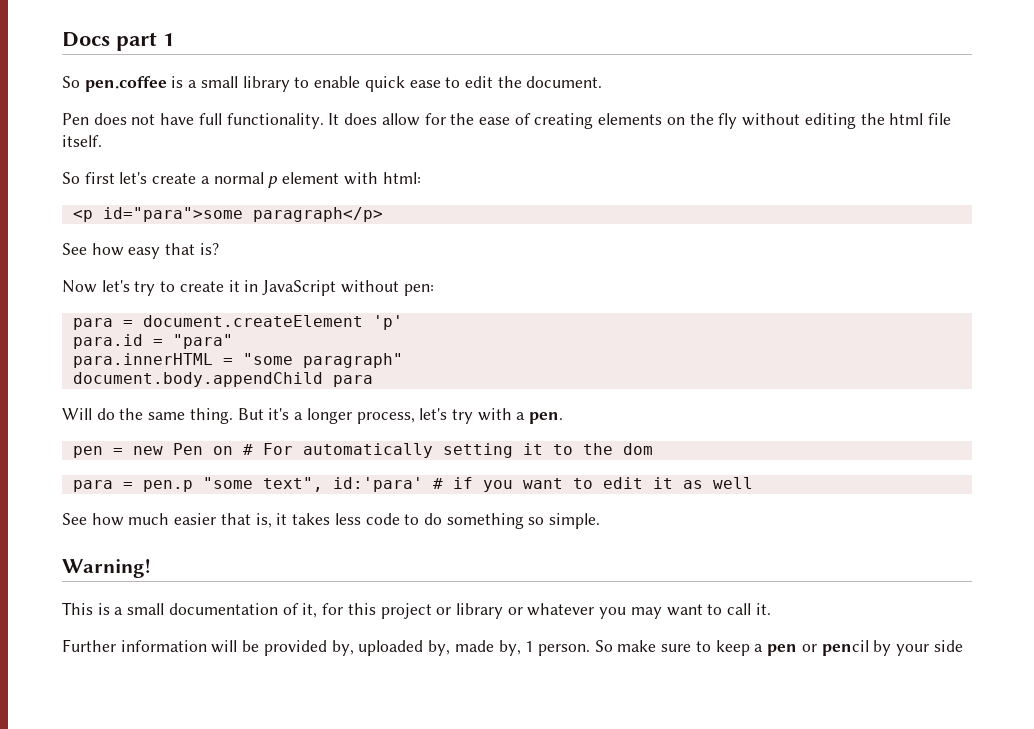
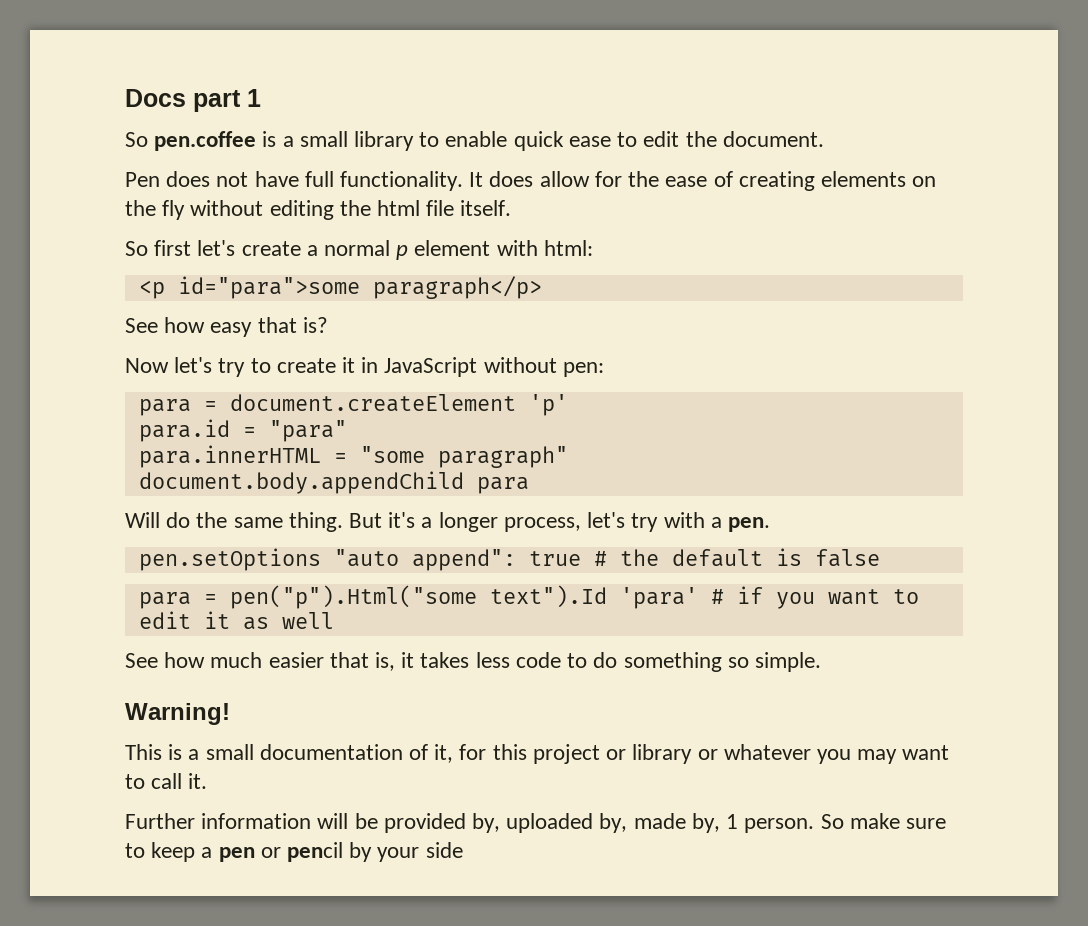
[72,443,653,458] [72,477,423,492] pen = new Pen on # For automatically setting it to the dom // para = pen.p "some text", id:'para' -> [138,548,880,571] [138,585,698,609] pen.setOptions "auto append": true # the default is false // para = pen("p").Html("some text").Id 'para'

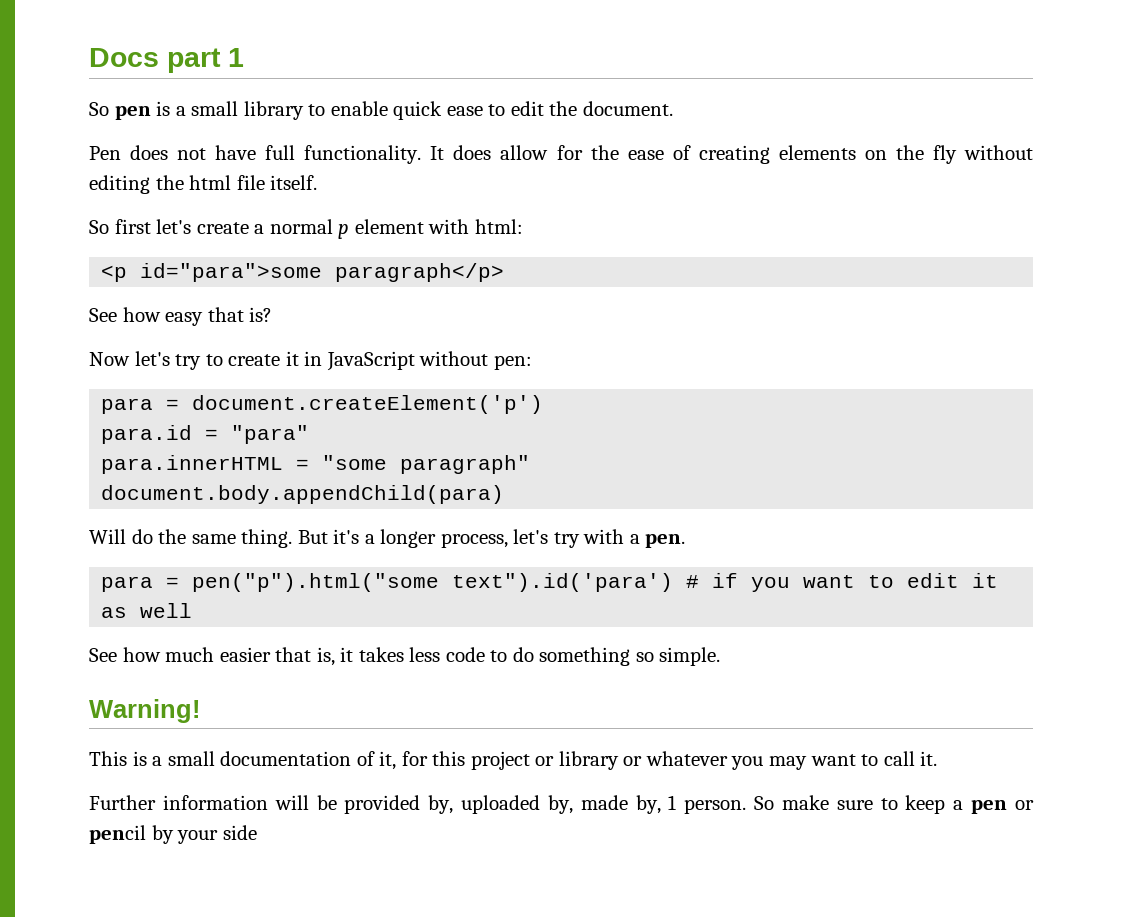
[154,131,257,151] pen.coffee -> [114,106,151,120] pen
[229,394,568,416] document.createElement 'p' -> [192,395,544,414] document.createElement('p')
[138,471,529,494] document.body.appendChild para -> [101,485,505,504] document.body.appendChild(para)
[138,548,880,571] [138,585,698,609] // pen.setOptions "auto append": true # the default is false // para = pen("p").Html("some text").Id 'para' -> [101,573,674,592] // para = pen("p").html("some text").id('para')

